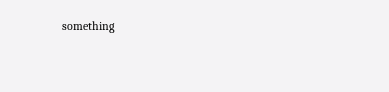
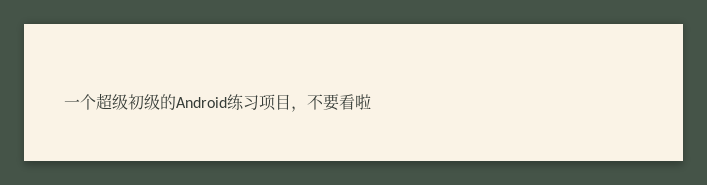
[62,21,115,33] something -> [64,93,371,112] 一个超级初级的Android练习项目，不要看啦

